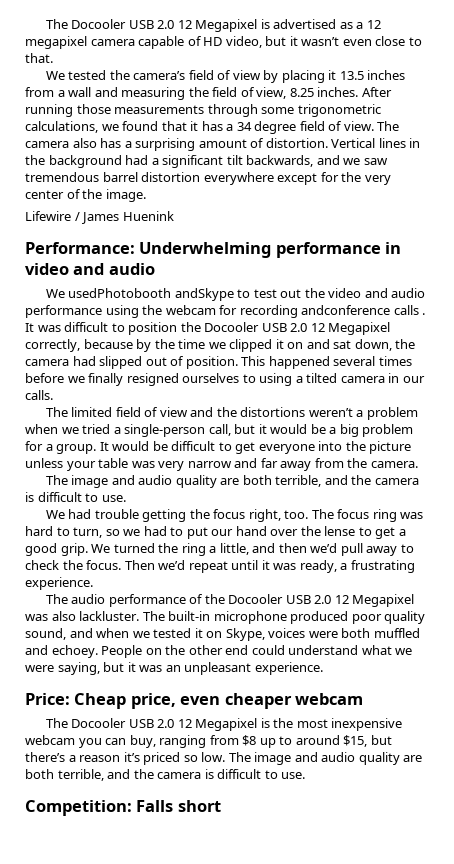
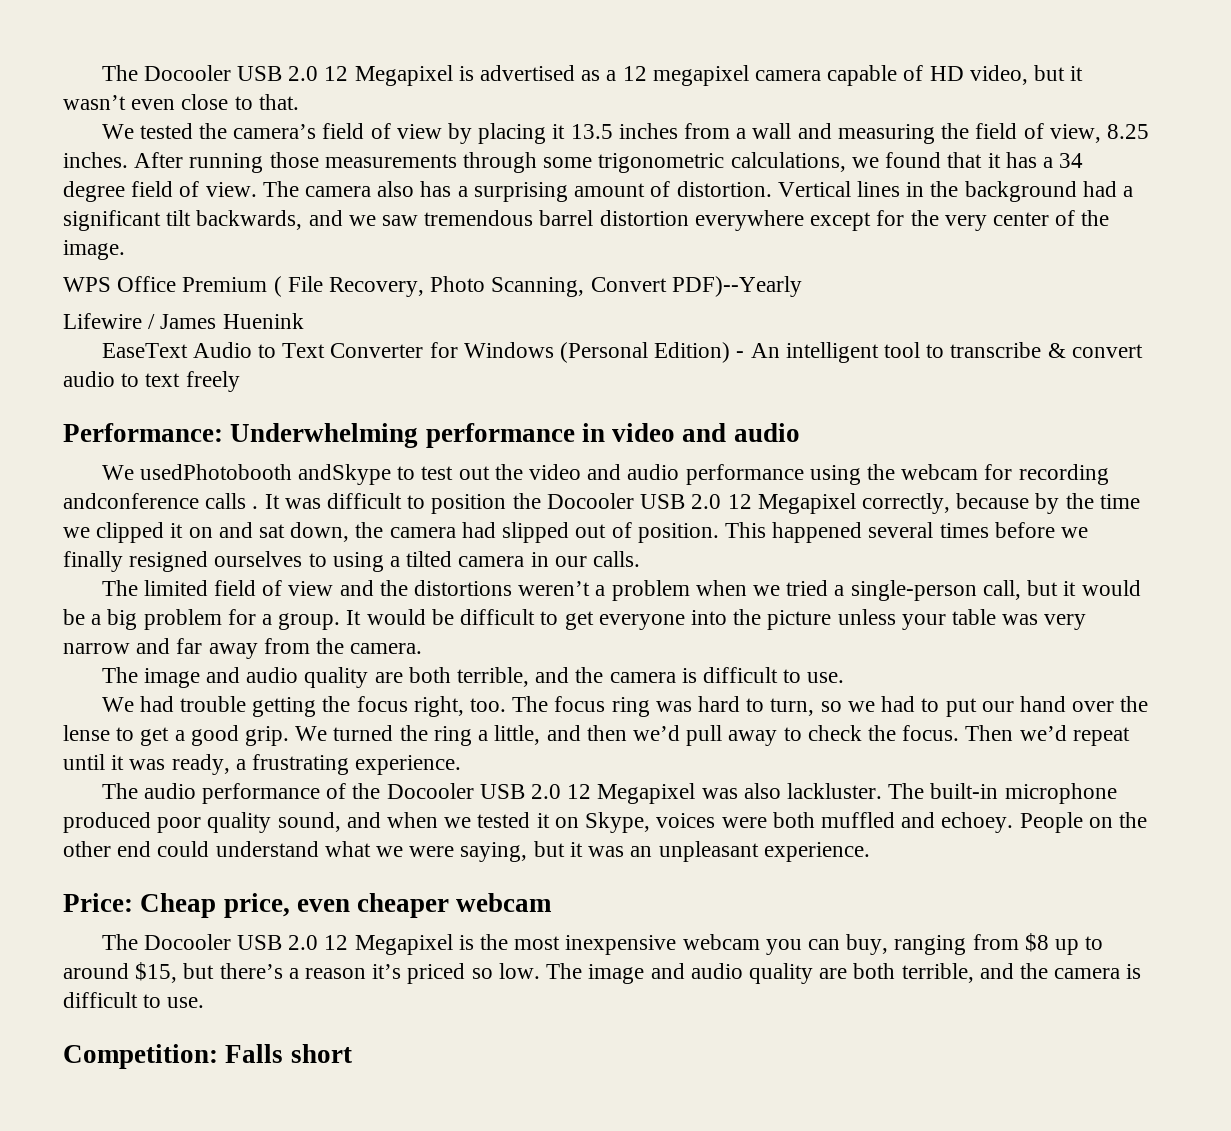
[25,211,174,224] Lifewire / James Huenink -> [63,276,802,297] [63,313,304,329] [101,342,1143,363] [63,371,240,392] WPS Office Premium ( File Recovery, Photo Scanning, Convert PDF)--Yearly // Lifewire / James Huenink // EaseText Audio to Text Converter for Windows (Personal Edition) - An intelligent tool to transcribe & convert audio to text freely

